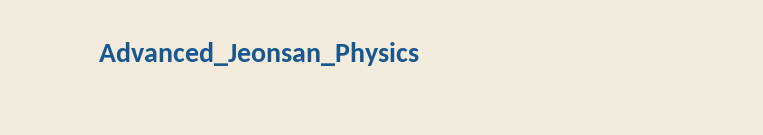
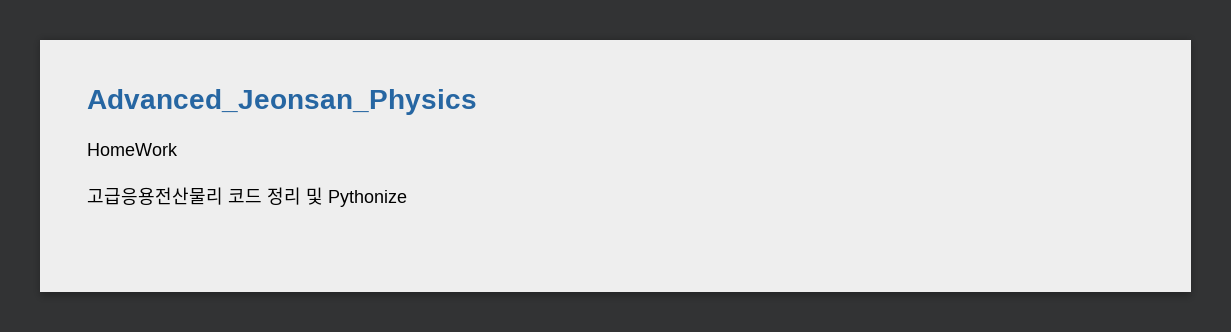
(419, 54) none -> [87,143,178,156] [87,187,407,207] // HomeWork // 고급응용전산물리 코드 정리 및 Pythonize

